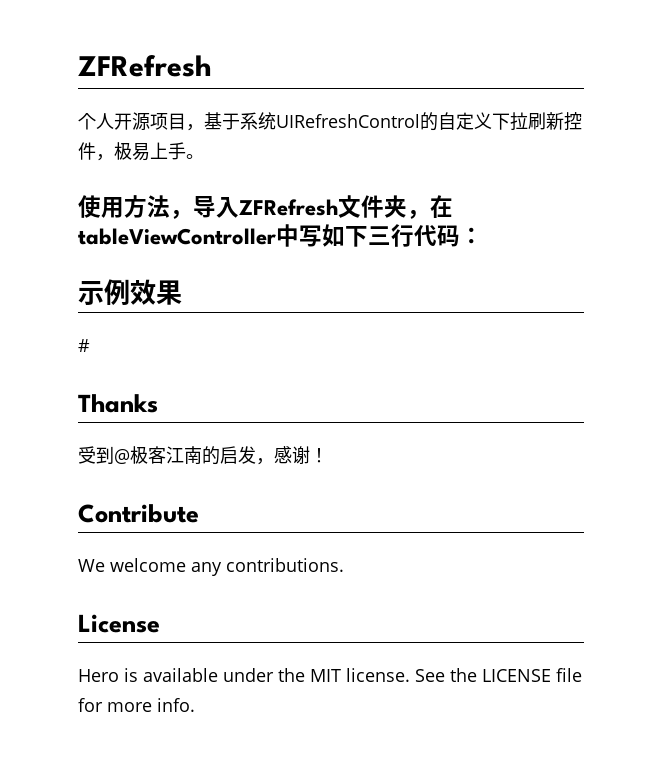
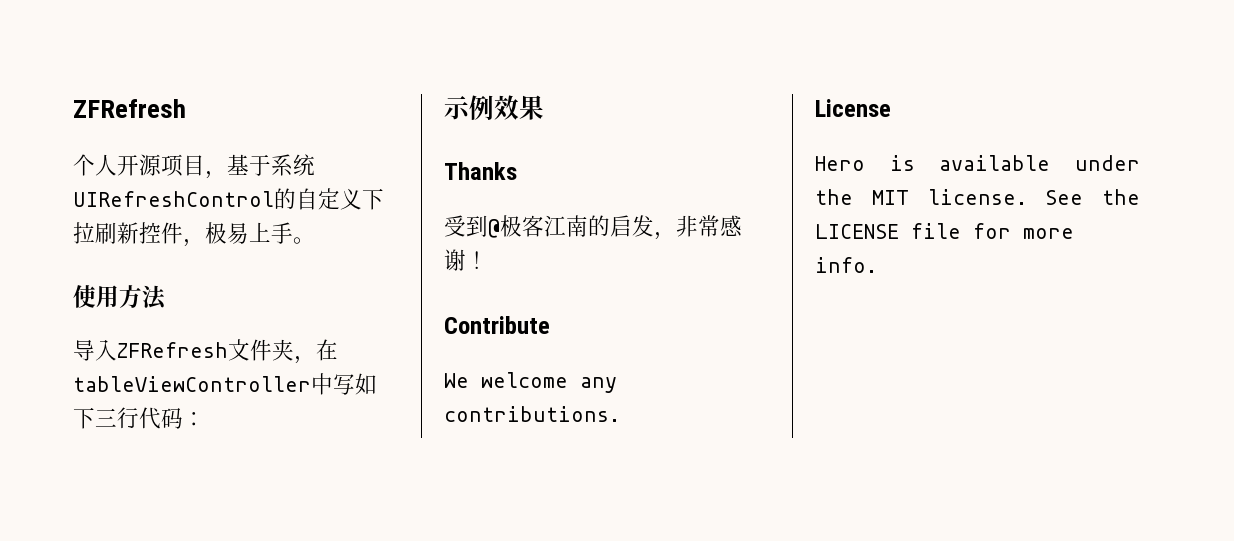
[170,209,193,219] ， -> (167, 297) //
[78,339,90,352] // # -> (544, 107) none
(274, 461) none -> [676,215,720,237] 非常

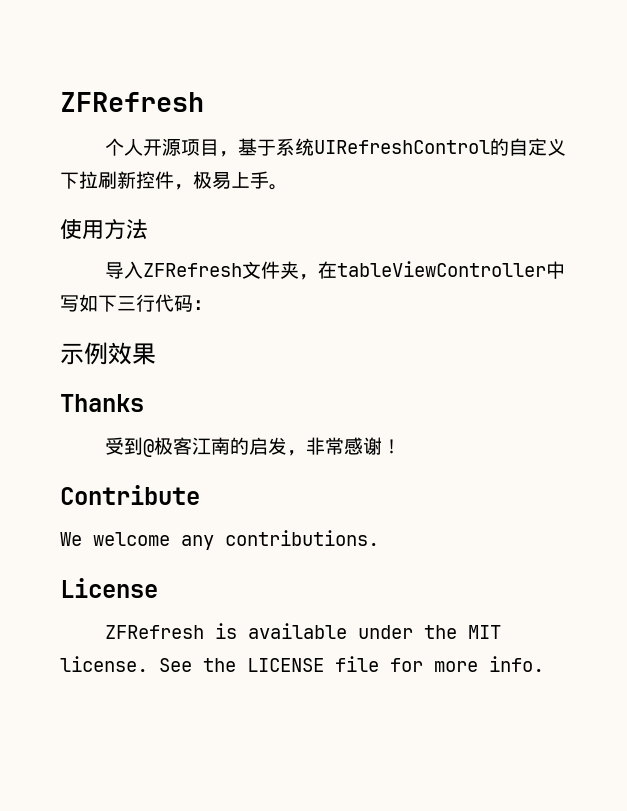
[815,156,865,171] Hero -> [104,625,204,639] ZFRefresh

